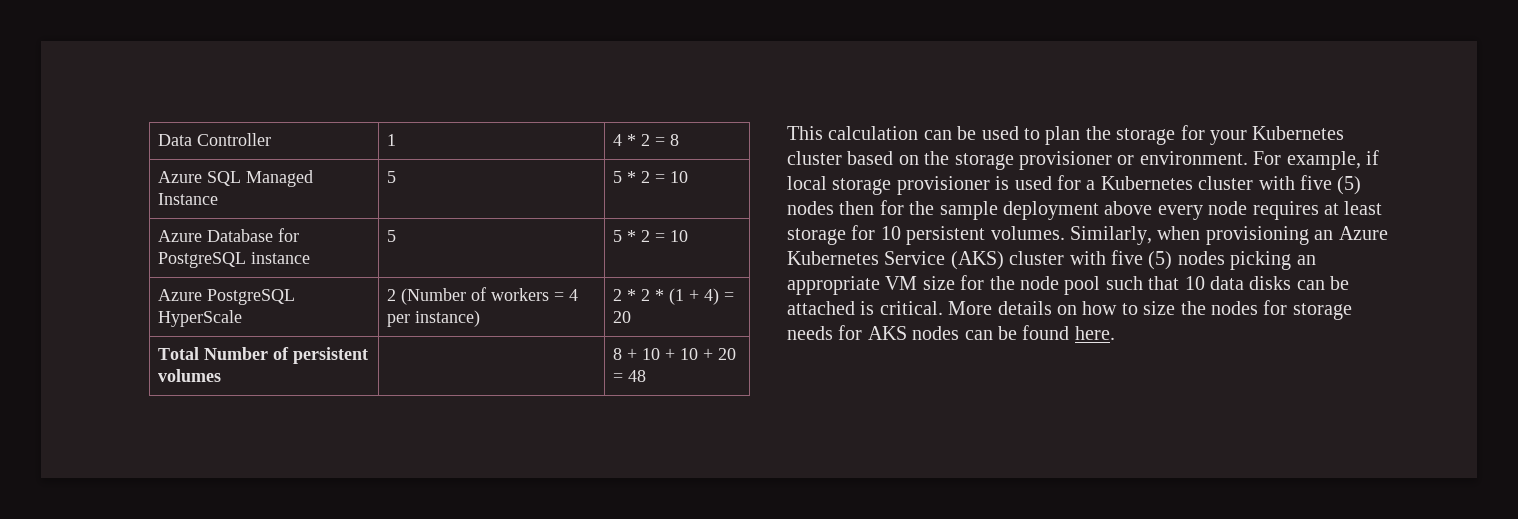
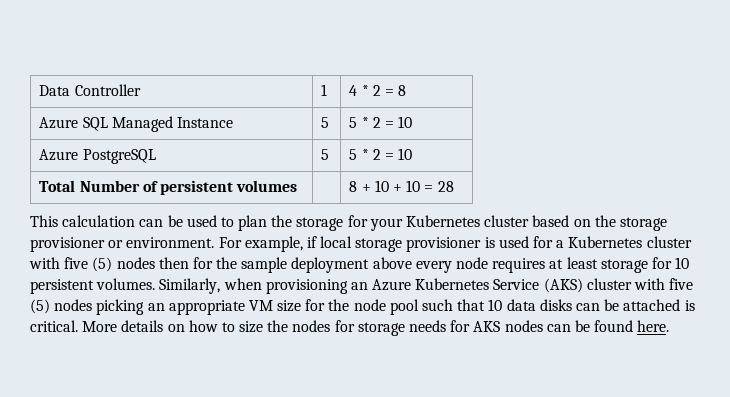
[206,228,299,242] [157,252,310,268] [386,230,396,242] [612,230,688,242] [157,289,295,305] [157,310,242,327] [386,287,578,305] [386,310,480,327] [612,288,734,305] [612,311,631,323] Database for PostgreSQL instance | 5 | 5 * 2 = 10 // Azure PostgreSQL HyperScale | 2 (Number of workers = 4 per instance) | 2 * 2 * (1 + 4) = 20 -> [82,149,156,164] [321,149,330,160] [349,148,413,160] PostgreSQL | 5 | 5 * 2 = 10
[702,348,736,360] [612,370,646,382] + 20 = 48 -> [424,181,454,192] = 28

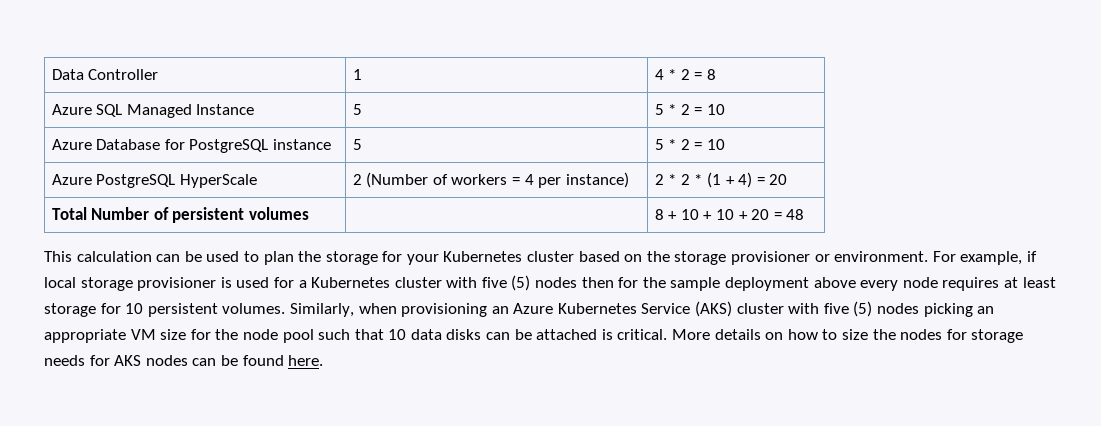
[82,149,156,164] [321,149,330,160] [349,148,413,160] PostgreSQL | 5 | 5 * 2 = 10 -> [96,139,332,153] [352,139,362,150] [654,139,726,150] [51,174,257,188] [352,172,629,188] [654,172,788,188] Database for PostgreSQL instance | 5 | 5 * 2 = 10 // Azure PostgreSQL HyperScale | 2 (Number of workers = 4 per instance) | 2 * 2 * (1 + 4) = 20
[424,181,454,192] = 28 -> [738,209,805,220] + 20 = 48

